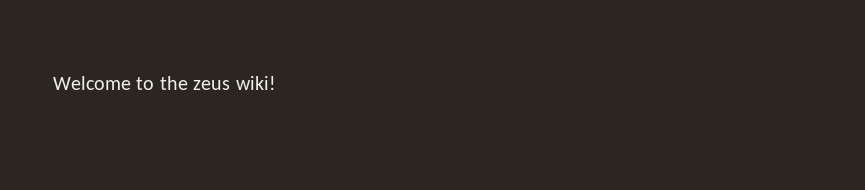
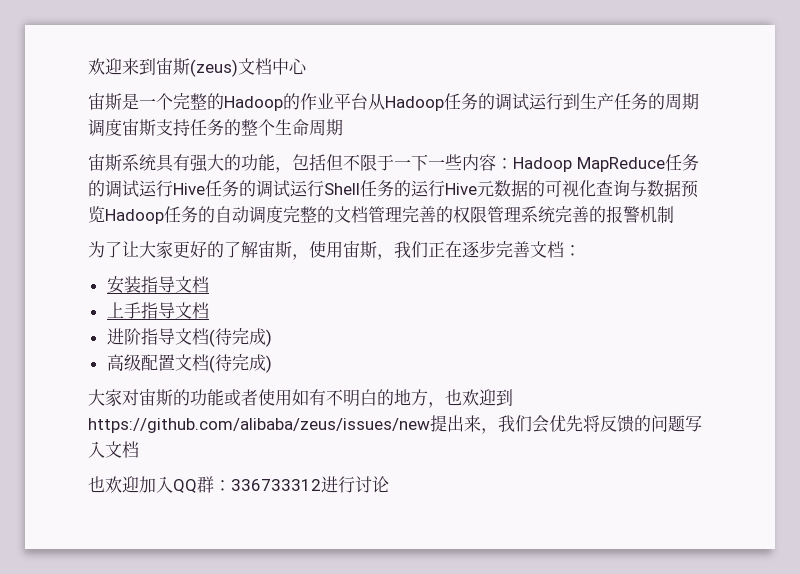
[53,76,276,90] Welcome to the zeus wiki! -> [88,58,307,77] [88,93,699,111] [88,119,343,137] [88,154,699,173] [88,180,698,198] [88,206,674,224] [88,240,581,260] [106,276,209,294] [106,302,209,319] [106,328,272,347] [106,354,272,373] [88,389,513,408] [88,415,702,434] [88,441,139,458] [88,476,389,493] 欢迎来到宙斯(zeus)文档中心 // 宙斯是一个完整的Hadoop的作业平台从Hadoop任务的调试运行到生产任务的周期调度宙斯支持任务的整个生命周期 // 宙斯系统具有强大的功能，包括但不限于一下一些内容：Hadoop MapReduce任务的调试运行Hive任务的调试运行Shell任务的运行Hive元数据的可视化查询与数据预览Hadoop任务的自动调度完整的文档管理完善的权限管理系统完善的报警机制 // 为了让大家更好的了解宙斯，使用宙斯，我们正在逐步完善文档： // 安装指导文档 // 上手指导文档 // 进阶指导文档(待完成) // 高级配置文档(待完成) // 大家对宙斯的功能或者使用如有不明白的地方，也欢迎到https://github.com/alibaba/zeus/issues/new提出来，我们会优先将反馈的问题写入文档 // 也欢迎加入QQ群：336733312进行讨论

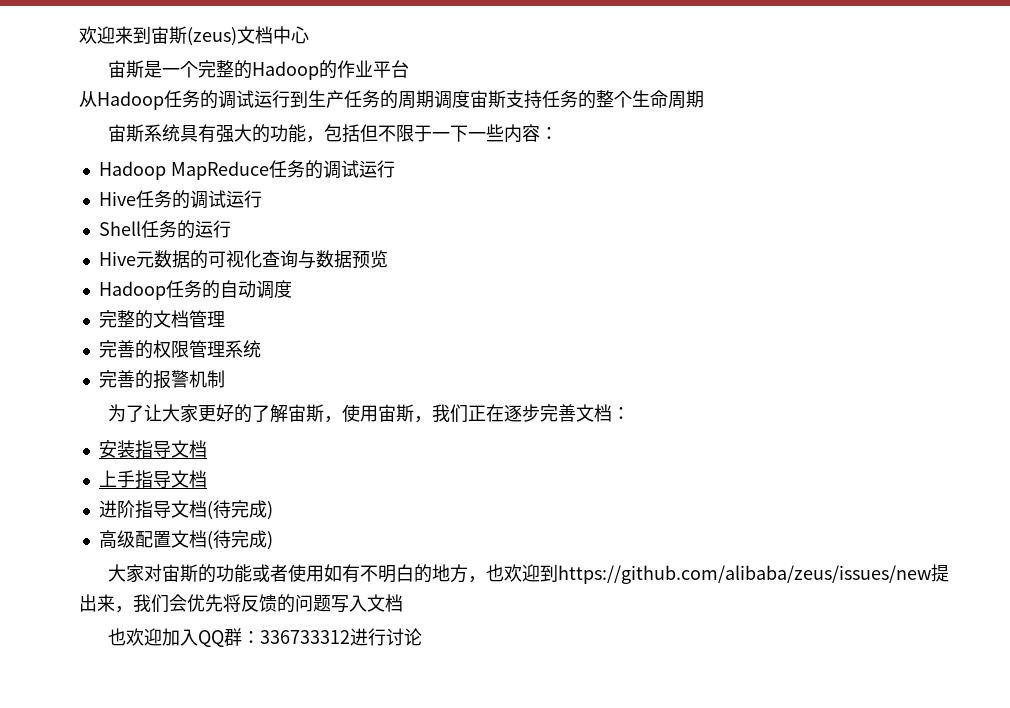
(368, 101) none -> (409, 69) //
(513, 163) none -> (558, 133) //
(173, 188) none -> (395, 169) //
(324, 188) none -> (262, 199) //
(445, 188) none -> (231, 229) //
(105, 214) none -> (388, 259) //
(283, 214) none -> (292, 289) //
(402, 214) none -> (225, 319) //
(555, 214) none -> (261, 349) //

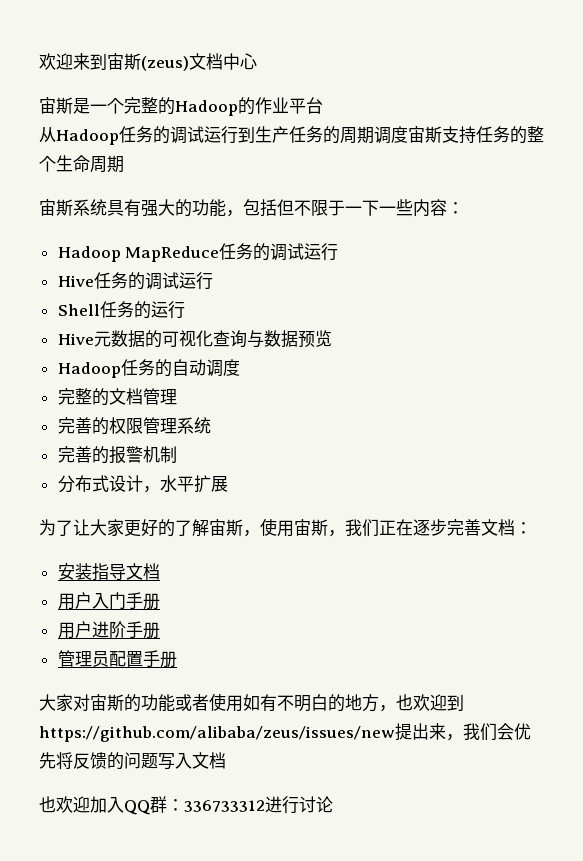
(225, 379) none -> [57,475,228,493] // 分布式设计，水平扩展
[98,470,207,489] [98,500,273,520] [98,530,273,550] 上手指导文档 // 进阶指导文档(待完成) // 高级配置文档(待完成) -> [57,592,160,610] [57,621,160,639] [57,650,177,668] 用户入门手册 // 用户进阶手册 // 管理员配置手册

